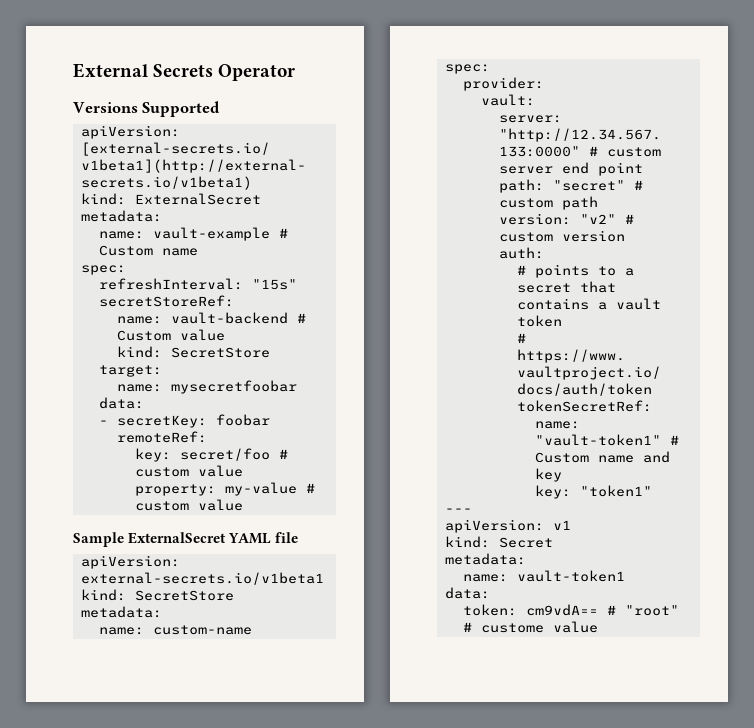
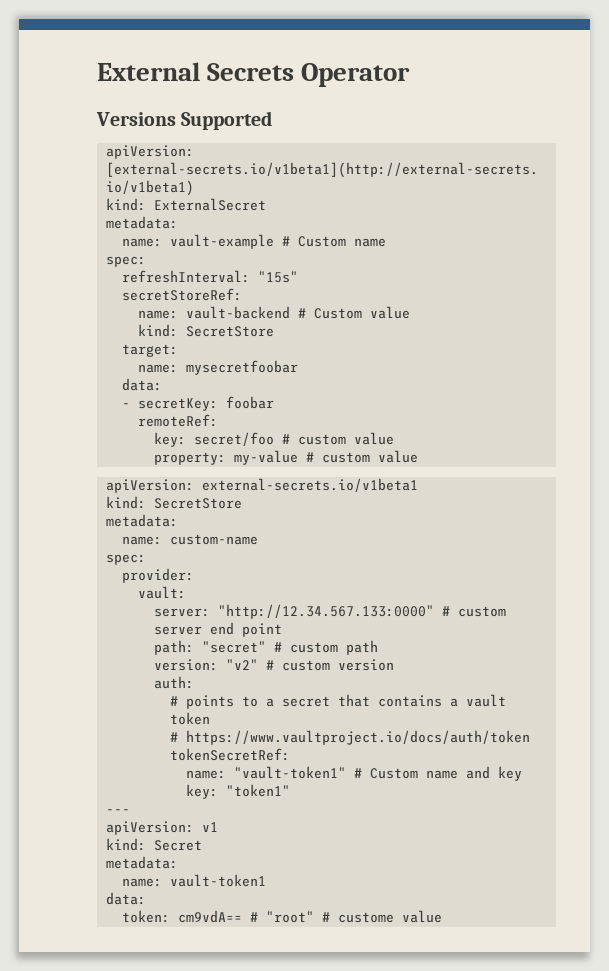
[73,532,299,547] // Sample ExternalSecret YAML file -> (418, 456) none

